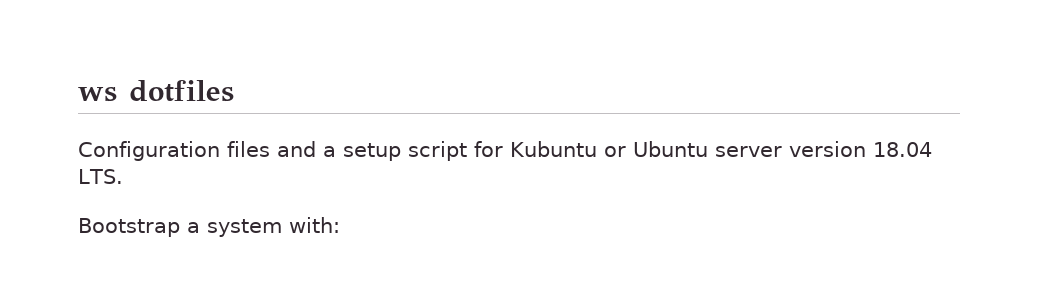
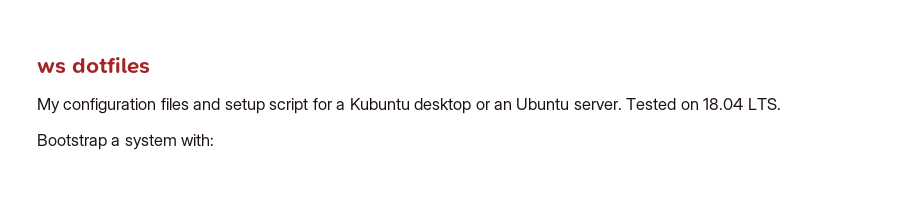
[78,141,220,161] Configuration -> [37,98,157,114] My configuration
[323,146,336,157] a -> (221, 104) none
[510,141,866,157] Kubuntu or Ubuntu server version -> [336,98,699,114] a Kubuntu desktop or an Ubuntu server. Tested on

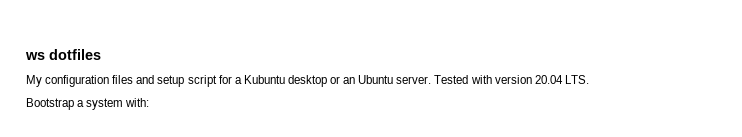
[680,98,744,110] on 18.04 -> [470,75,563,84] with version 20.04

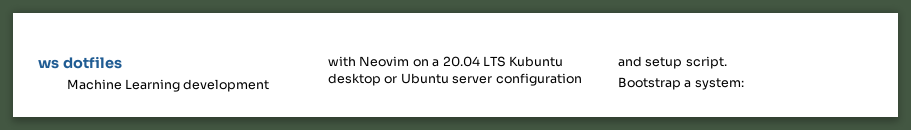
[26,75,589,87] My configuration files and setup script for a Kubuntu desktop or an Ubuntu server. Tested with version 20.04 LTS. -> [66,79,270,92] [328,56,564,67] [328,73,582,86] [618,56,727,69] Machine Learning development with Neovim on a 20.04 LTS Kubuntu desktop or Ubuntu server configuration and setup script.
[86,98,150,110] system with: -> [694,78,744,90] system:

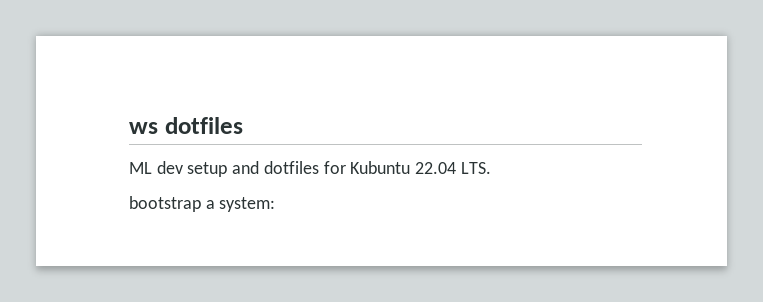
[66,79,270,92] [328,56,564,67] [328,73,582,86] [618,56,727,69] [618,77,681,90] Machine Learning development with Neovim on a 20.04 LTS Kubuntu desktop or Ubuntu server configuration and setup script. // Bootstrap -> [129,161,491,177] [129,196,201,212] ML dev setup and dotfiles for Kubuntu 22.04 LTS. // bootstrap

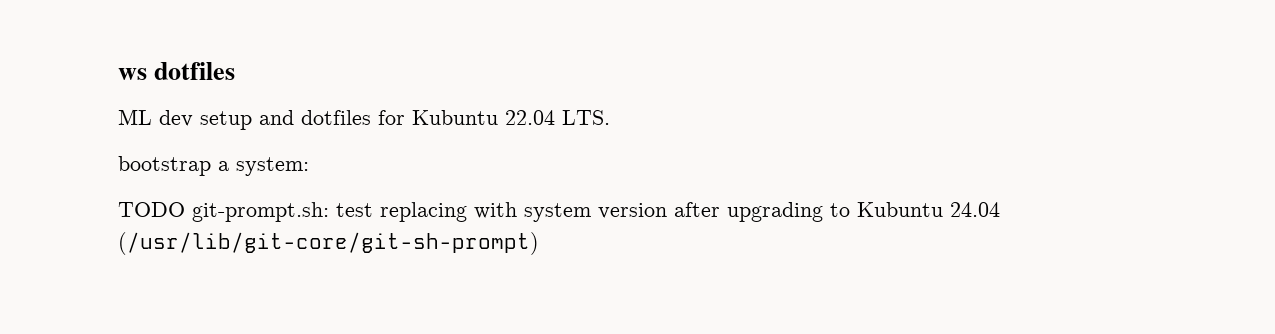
(276, 204) none -> [118,202,1000,222] [118,232,539,255] // TODO git-prompt.sh: test replacing with system version after upgrading to Kubuntu 24.04 (/usr/lib/git-core/git-sh-prompt)

